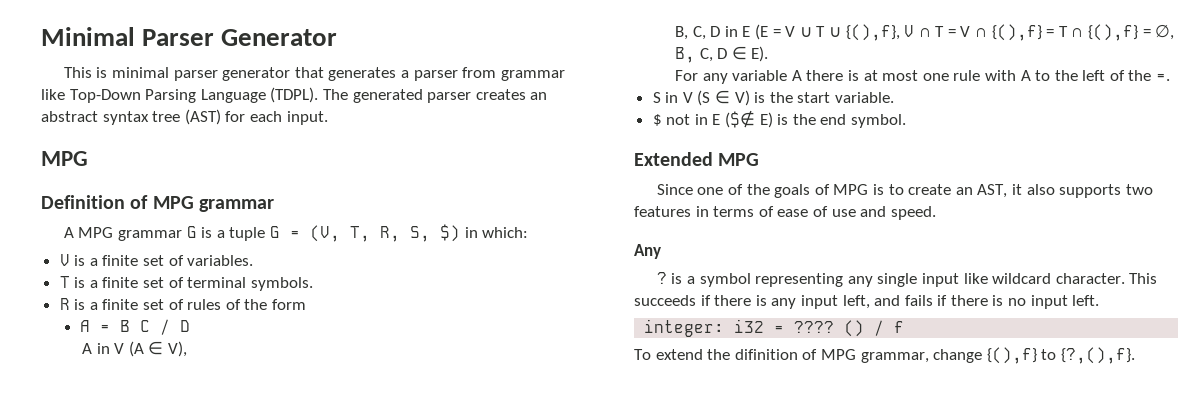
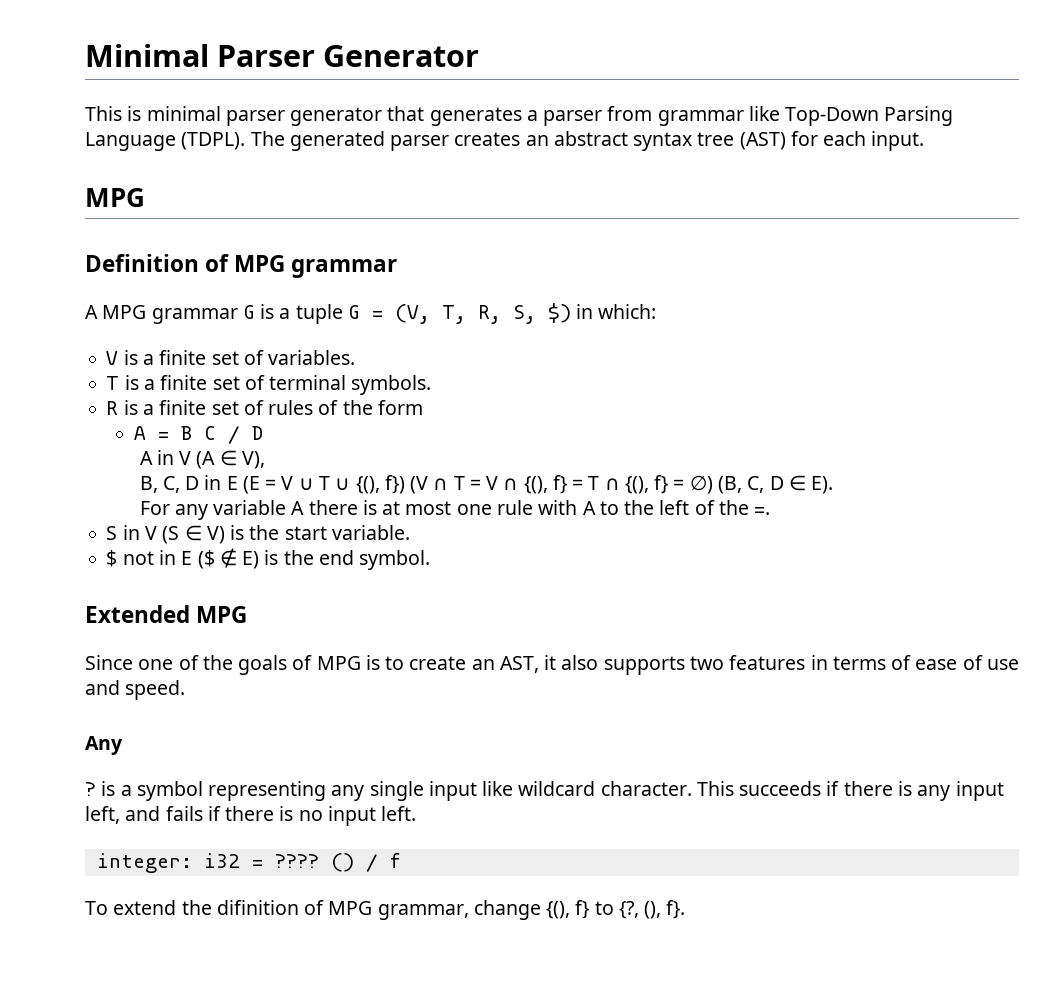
[845,24,915,41] {(),f}, V -> [355,475,429,494] {(), f}) (V
[991,24,1042,41] {(),f} -> [523,475,567,494] {(), f}
[1087,24,1175,41] [675,47,696,63] {(),f} = ∅, B, -> [624,475,743,494] {(), f} = ∅) (B,
[725,110,756,128] ($∉ -> [197,548,237,569] ($ ∉
[986,347,1135,364] {(),f} to {?,(),f}. -> [546,900,686,919] {(), f} to {?, (), f}.

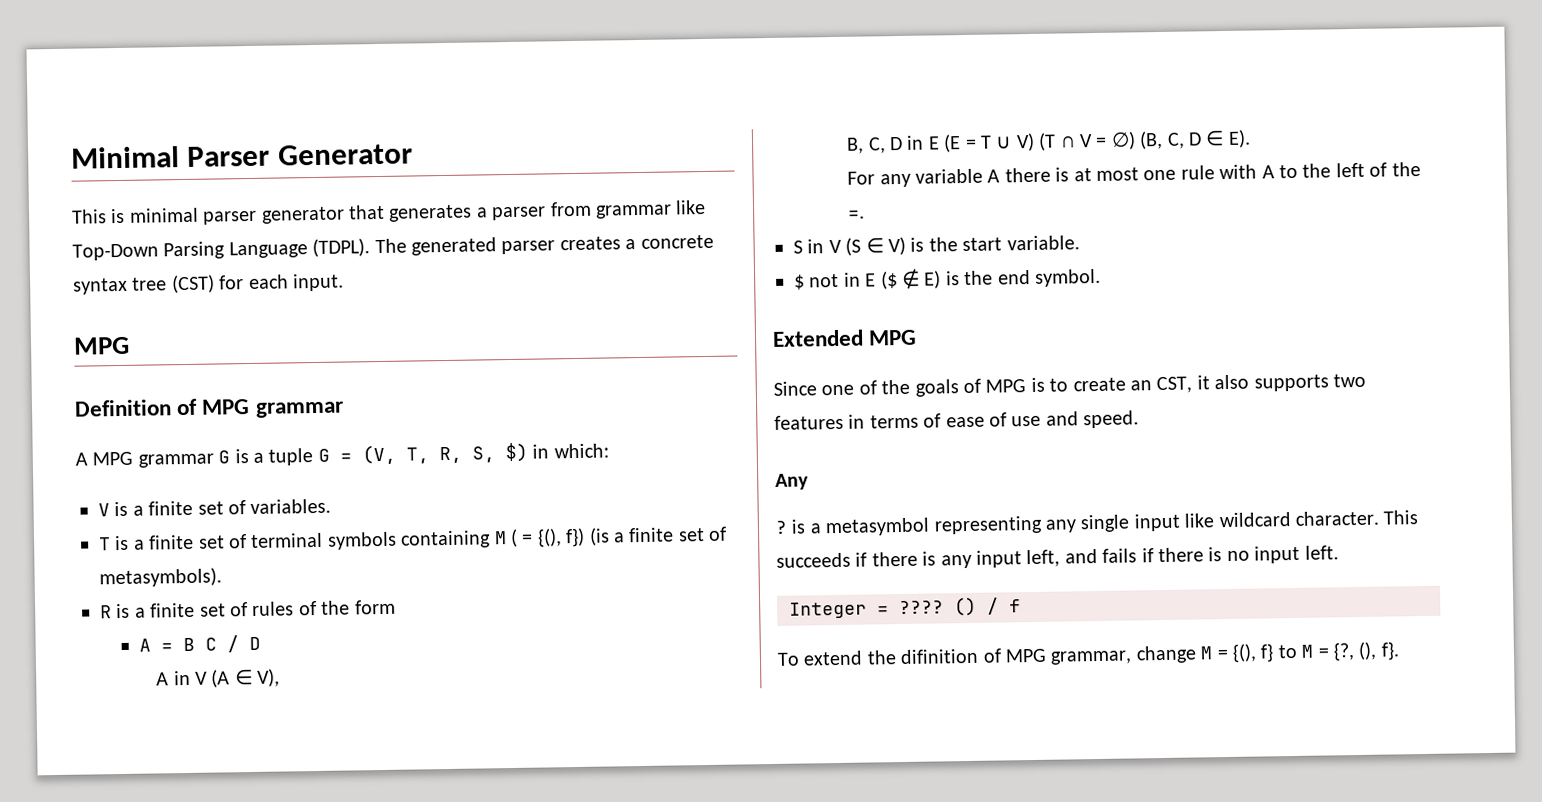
[525,131,628,146] an abstract -> [625,234,714,250] a concrete
[739,132,786,150] (AST) -> [170,274,215,294] (CST)
[351,375,432,395] symbols. -> [326,526,728,550] [99,567,222,588] symbols containing M ( = {(), f}) (is a finite set of metasymbols).
[281,475,669,494] V ∪ T ∪ {(), f}) (V ∩ T = V ∩ {(), f} = T ∩ {(), f} -> [980,132,1094,152] T ∪ V) (T ∩ V
[499,656,539,673] AST, -> [1156,376,1193,394] CST,
[136,781,203,801] symbol -> [825,517,931,537] metasymbol
[96,853,240,873] integer: i32 -> [789,601,867,619] Integer
(541, 910) none -> [1200,646,1229,660] M =
(614, 908) none -> [1301,644,1330,658] M =

